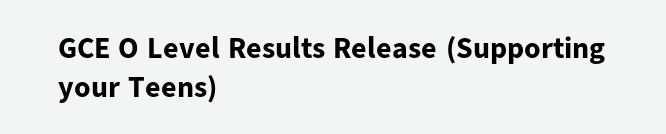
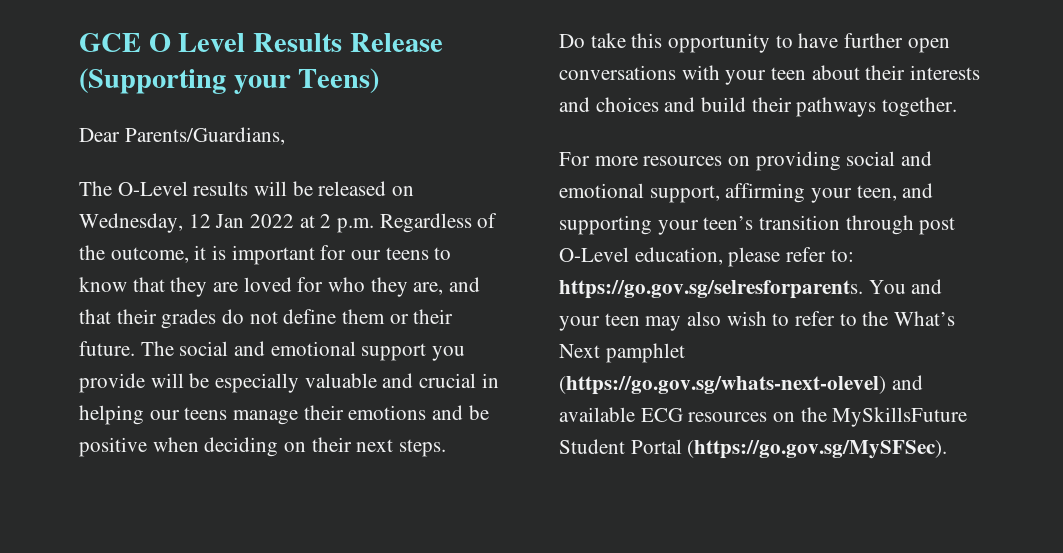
(218, 89) none -> [79,127,285,145] [79,181,415,196] [79,213,498,233] [79,245,452,265] [79,277,481,297] [79,309,454,329] [79,341,466,361] [79,373,499,393] [79,405,489,425] [79,437,447,457] [559,33,950,53] [559,65,981,85] [559,97,958,117] [559,151,933,171] [559,183,934,203] [559,215,956,235] [559,247,854,267] [559,279,943,299] [559,311,956,331] [559,343,685,363] [559,375,923,395] [559,407,968,427] [559,439,948,459] // Dear Parents/Guardians, // The O-Level results will be released on Wednesday, 12 Jan 2022 at 2 p.m. Regardless of the outcome, it is important for our teens to know that they are loved for who they are, and that their grades do not define them or their future. The social and emotional support you provide will be especially valuable and crucial in helping our teens manage their emotions and be positive when deciding on their next steps. // Do take this opportunity to have further open conversations with your teen about their interests and choices and build their pathways together. // For more resources on providing social and emotional support, affirming your teen, and supporting your teen’s transition through post O-Level education, please refer to: https://go.gov.sg/selresforparents. You and your teen may also wish to refer to the What’s Next pamphlet (https://go.gov.sg/whats-next-olevel) and available ECG resources on the MySkillsFuture Student Portal (https://go.gov.sg/MySFSec).

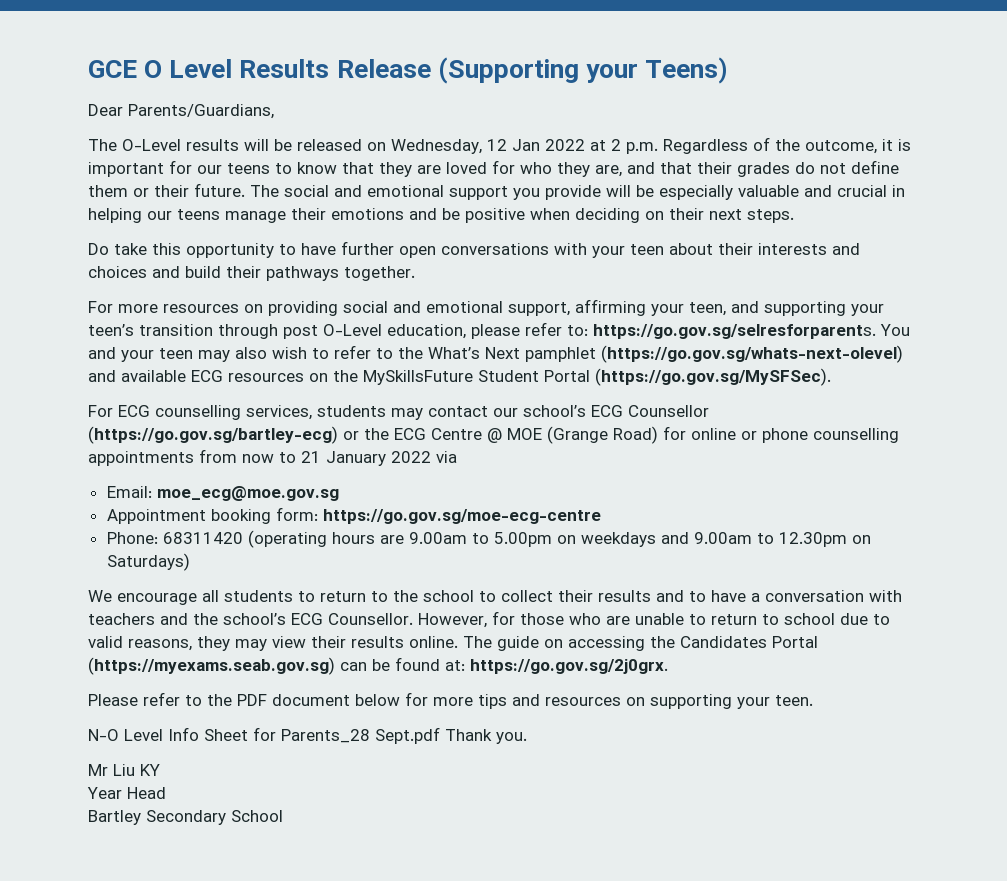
(948, 449) none -> [88,405,709,420] [88,426,899,444] [88,449,457,466] [106,486,339,501] [106,507,601,524] [106,530,871,548] [106,553,190,571] [88,590,902,605] [88,611,890,628] [88,636,818,651] [88,657,668,675] [88,692,813,709] [88,727,527,744] [88,764,160,776] [87,787,166,799] [88,810,283,825] // For ECG counselling services, students may contact our school’s ECG Counsellor (https://go.gov.sg/bartley-ecg) or the ECG Centre @ MOE (Grange Road) for online or phone counselling appointments from now to 21 January 2022 via // Email: moe_ecg@moe.gov.sg // Appointment booking form: https://go.gov.sg/moe-ecg-centre // Phone: 68311420 (operating hours are 9.00am to 5.00pm on weekdays and 9.00am to 12.30pm on Saturdays) // We encourage all students to return to the school to collect their results and to have a conversation with teachers and the school’s ECG Counsellor. However, for those who are unable to return to school due to valid reasons, they may view their results online. The guide on accessing the Candidates Portal (https://myexams.seab.gov.sg) can be found at: https://go.gov.sg/2j0grx. // Please refer to the PDF document below for more tips and resources on supporting your teen. // N-O Level Info Sheet for Parents_28 Sept.pdf Thank you. // Mr Liu KY // Year Head // Bartley Secondary School

